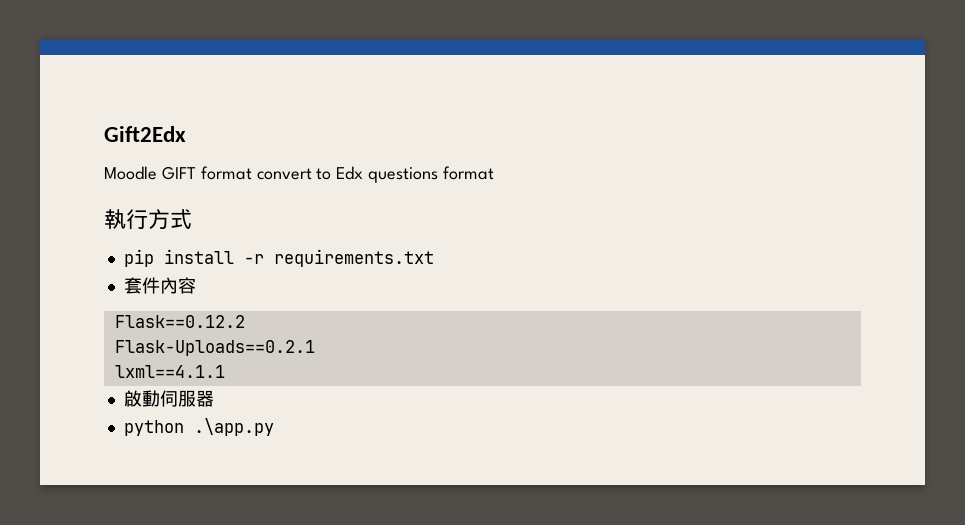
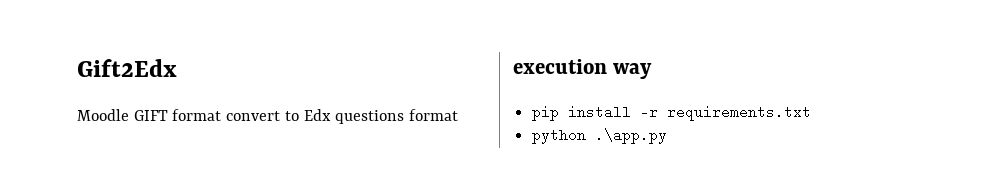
[104,209,192,230] 執行方式 -> [513,59,653,79] execution way
[123,277,196,294] [114,315,245,328] [114,340,315,356] [114,365,225,378] [123,390,214,407] // 套件內容 // Flask==0.12.2 // Flask-Uploads==0.2.1 // lxml==4.1.1 // 啟動伺服器 -> (812, 113) none

